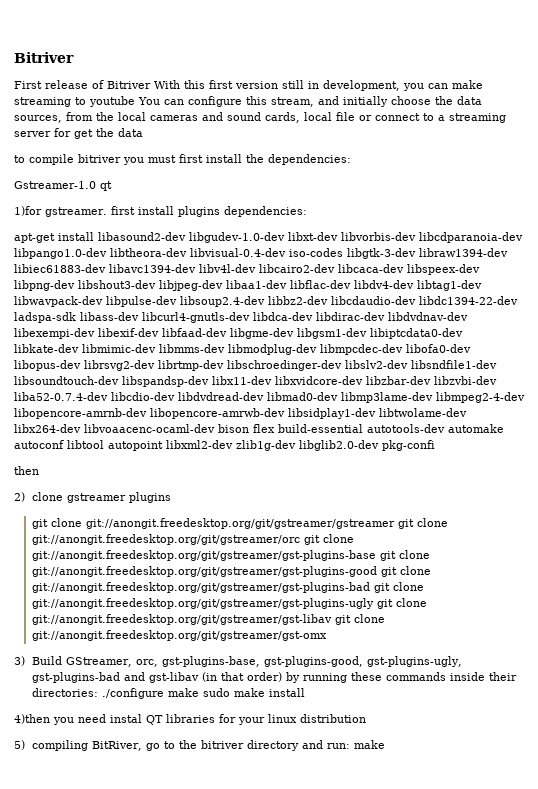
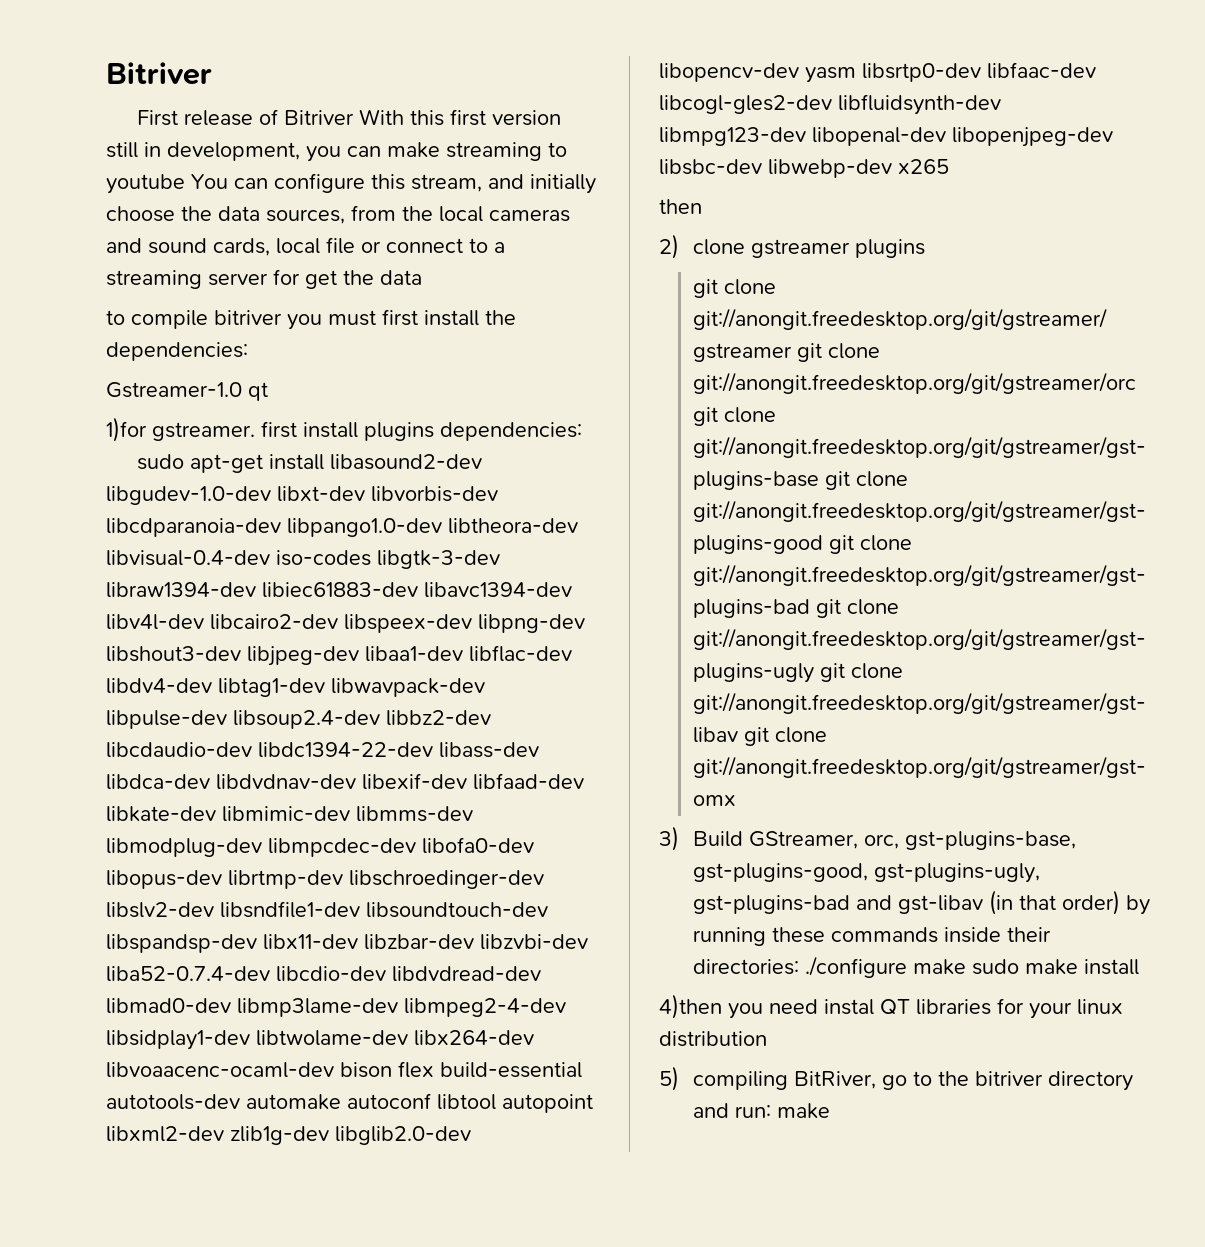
(307, 211) none -> [137,454,185,470] sudo
[338,264,404,273] libcaca-dev -> (338, 622) none
[14,312,468,323] [14,328,463,339] ladspa-sdk libass-dev libcurl4-gnutls-dev libdca-dev libdirac-dev libdvdnav-dev libexempi-dev libexif-dev libfaad-dev libgme-dev libgsm1-dev libiptcdata0-dev -> [439,742,539,758] [106,773,584,790] libass-dev libdca-dev libdvdnav-dev libexif-dev libfaad-dev
[84,360,155,371] librsvg2-dev -> (222, 879) none
[275,376,363,385] libxvidcore-dev -> (358, 942) none
[14,408,285,419] libopencore-amrnb-dev libopencore-amrwb-dev -> (566, 1007) none
[382,440,435,451] pkg-confi -> [659,62,1096,83] [659,94,1001,115] [659,127,1113,147] [659,159,949,178] libopencv-dev yasm libsrtp0-dev libfaac-dev libcogl-gles2-dev libfluidsynth-dev libmpg123-dev libopenal-dev libopenjpeg-dev libsbc-dev libwebp-dev x265

